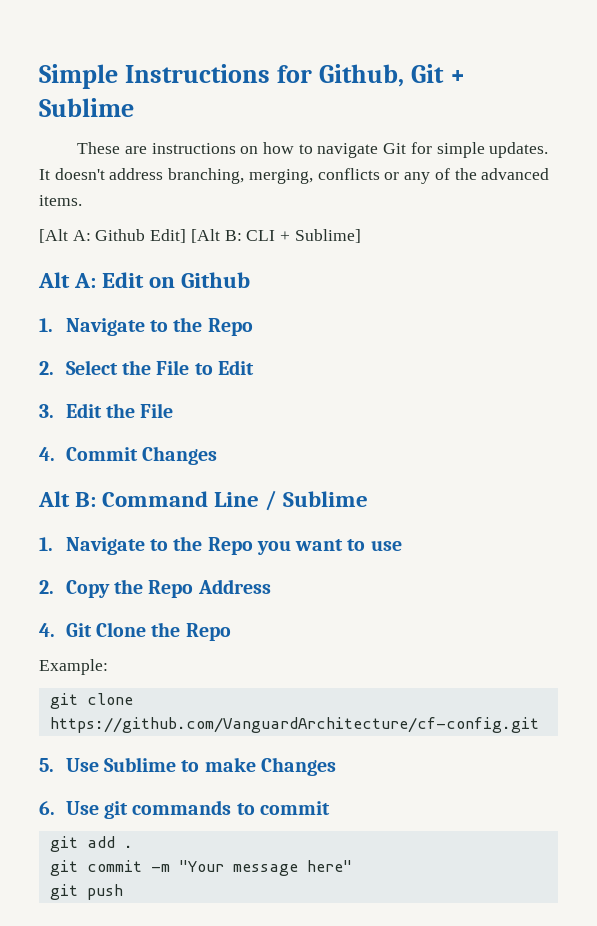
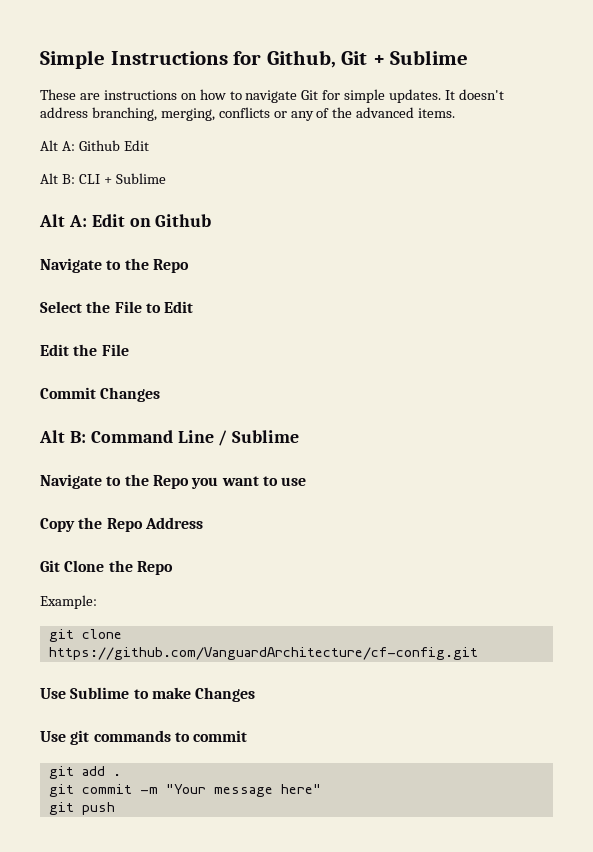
[39,229,68,243] [Alt -> [40,140,58,151] Alt
[150,229,220,243] Edit] [Alt -> [123,140,149,151] [40,173,58,184] Edit // Alt
[294,229,361,243] Sublime] -> [115,173,166,184] Sublime
[39,318,53,332] 1. -> (212, 220) none
[39,361,54,375] 2. -> (189, 266) none
[39,404,54,418] 3. -> (194, 307) none
[39,447,55,461] 4. -> (129, 350) none
[39,537,53,551] 1. -> (300, 436) none
[39,580,54,594] 2. -> (307, 481) none
[39,623,55,637] 4. -> (203, 523) none
[39,758,54,772] 5. -> (478, 653) none
[39,801,55,815] 6. -> (256, 694) none

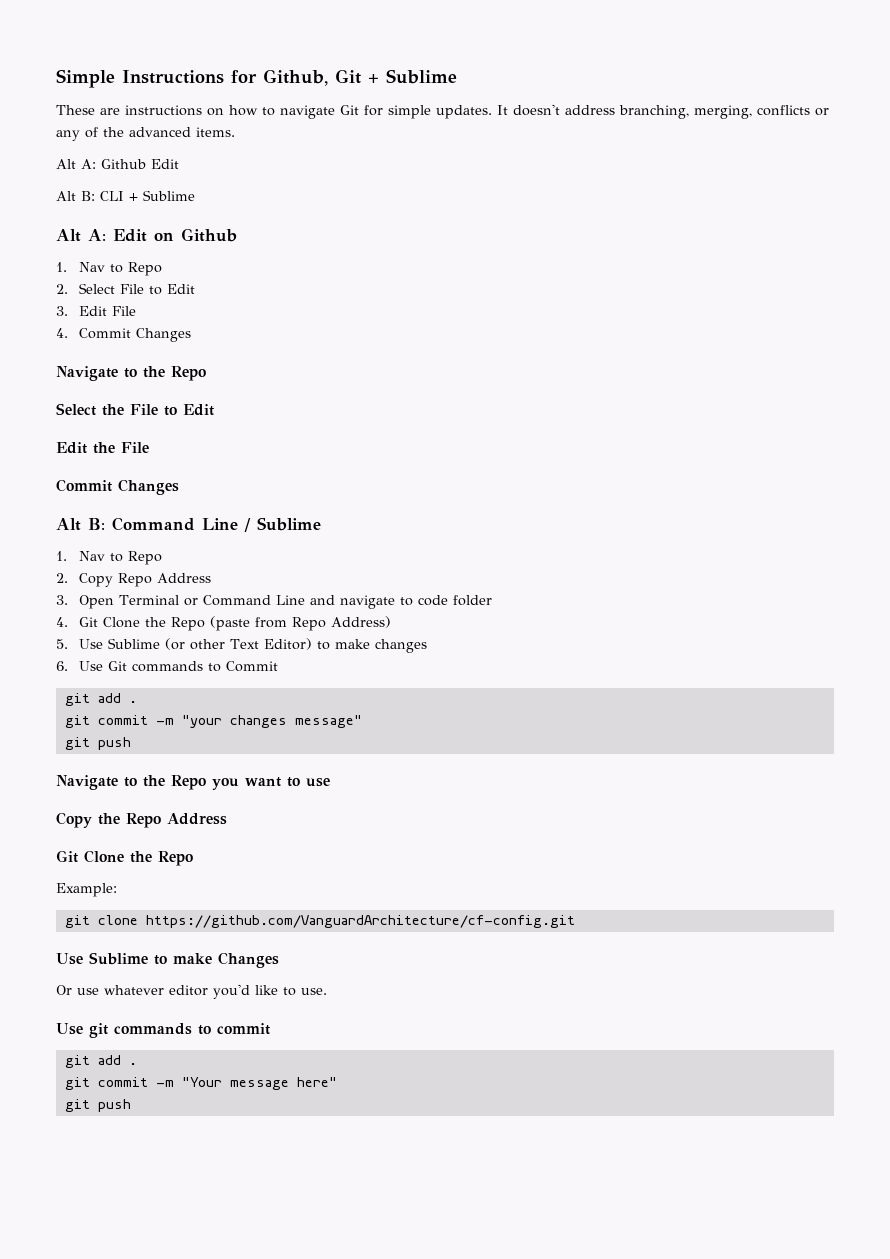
(212, 220) none -> [56,262,163,276] [56,283,196,295] [56,306,137,316] [56,328,192,342] // 1. Nav to Repo // 2. Select File to Edit // 3. Edit File // 4. Commit Changes
(300, 436) none -> [56,551,163,565] [56,573,212,587] [56,595,493,609] [56,616,392,631] [56,638,428,653] [56,661,279,672] [64,693,137,706] [64,715,362,728] [64,737,131,750] // 1. Nav to Repo // 2. Copy Repo Address // 3. Open Terminal or Command Line and navigate to code folder // 4. Git Clone the Repo (paste from Repo Address) // 5. Use Sublime (or other Text Editor) to make changes // 6. Use Git commands to Commit // git add . // git commit -m "your changes message" // git push
(256, 694) none -> [56,984,327,999] // Or use whatever editor you'd like to use.

